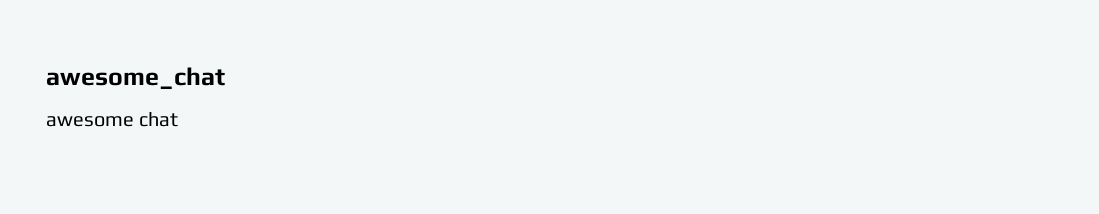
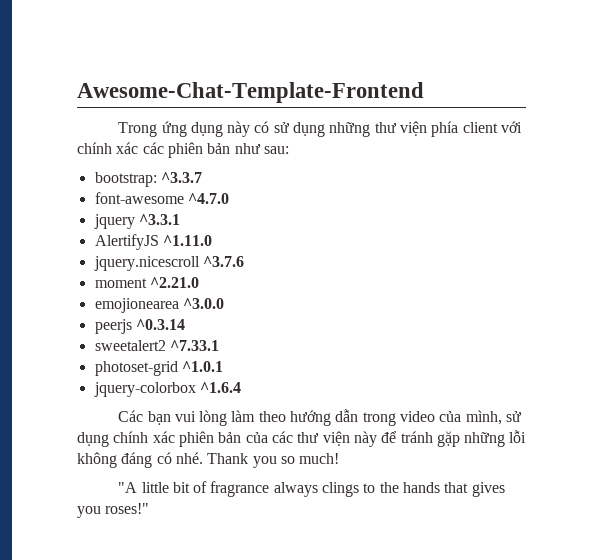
[46,67,225,90] [46,112,179,127] awesome_chat // awesome chat -> [77,82,424,103] [118,121,523,137] [77,142,289,158] [94,172,202,187] [94,192,229,204] [93,214,180,229] [94,234,212,250] [93,256,244,271] [94,277,199,288] [94,298,224,313] [94,319,185,334] [94,340,219,351] [94,361,223,376] [93,382,241,397] [118,409,523,426] [77,430,527,447] [77,452,340,468] [118,481,505,497] [77,503,150,518] Awesome-Chat-Template-Frontend // Trong ứng dụng này có sử dụng những thư viện phía client với chính xác các phiên bản như sau: // bootstrap: ^3.3.7 // font-awesome ^4.7.0 // jquery ^3.3.1 // AlertifyJS ^1.11.0 // jquery.nicescroll ^3.7.6 // moment ^2.21.0 // emojionearea ^3.0.0 // peerjs ^0.3.14 // sweetalert2 ^7.33.1 // photoset-grid ^1.0.1 // jquery-colorbox ^1.6.4 // Các bạn vui lòng làm theo hướng dẫn trong video của mình, sử dụng chính xác phiên bản của các thư viện này để tránh gặp những lỗi không đáng có nhé. Thank you so much! // "A little bit of fragrance always clings to the hands that gives you roses!"

